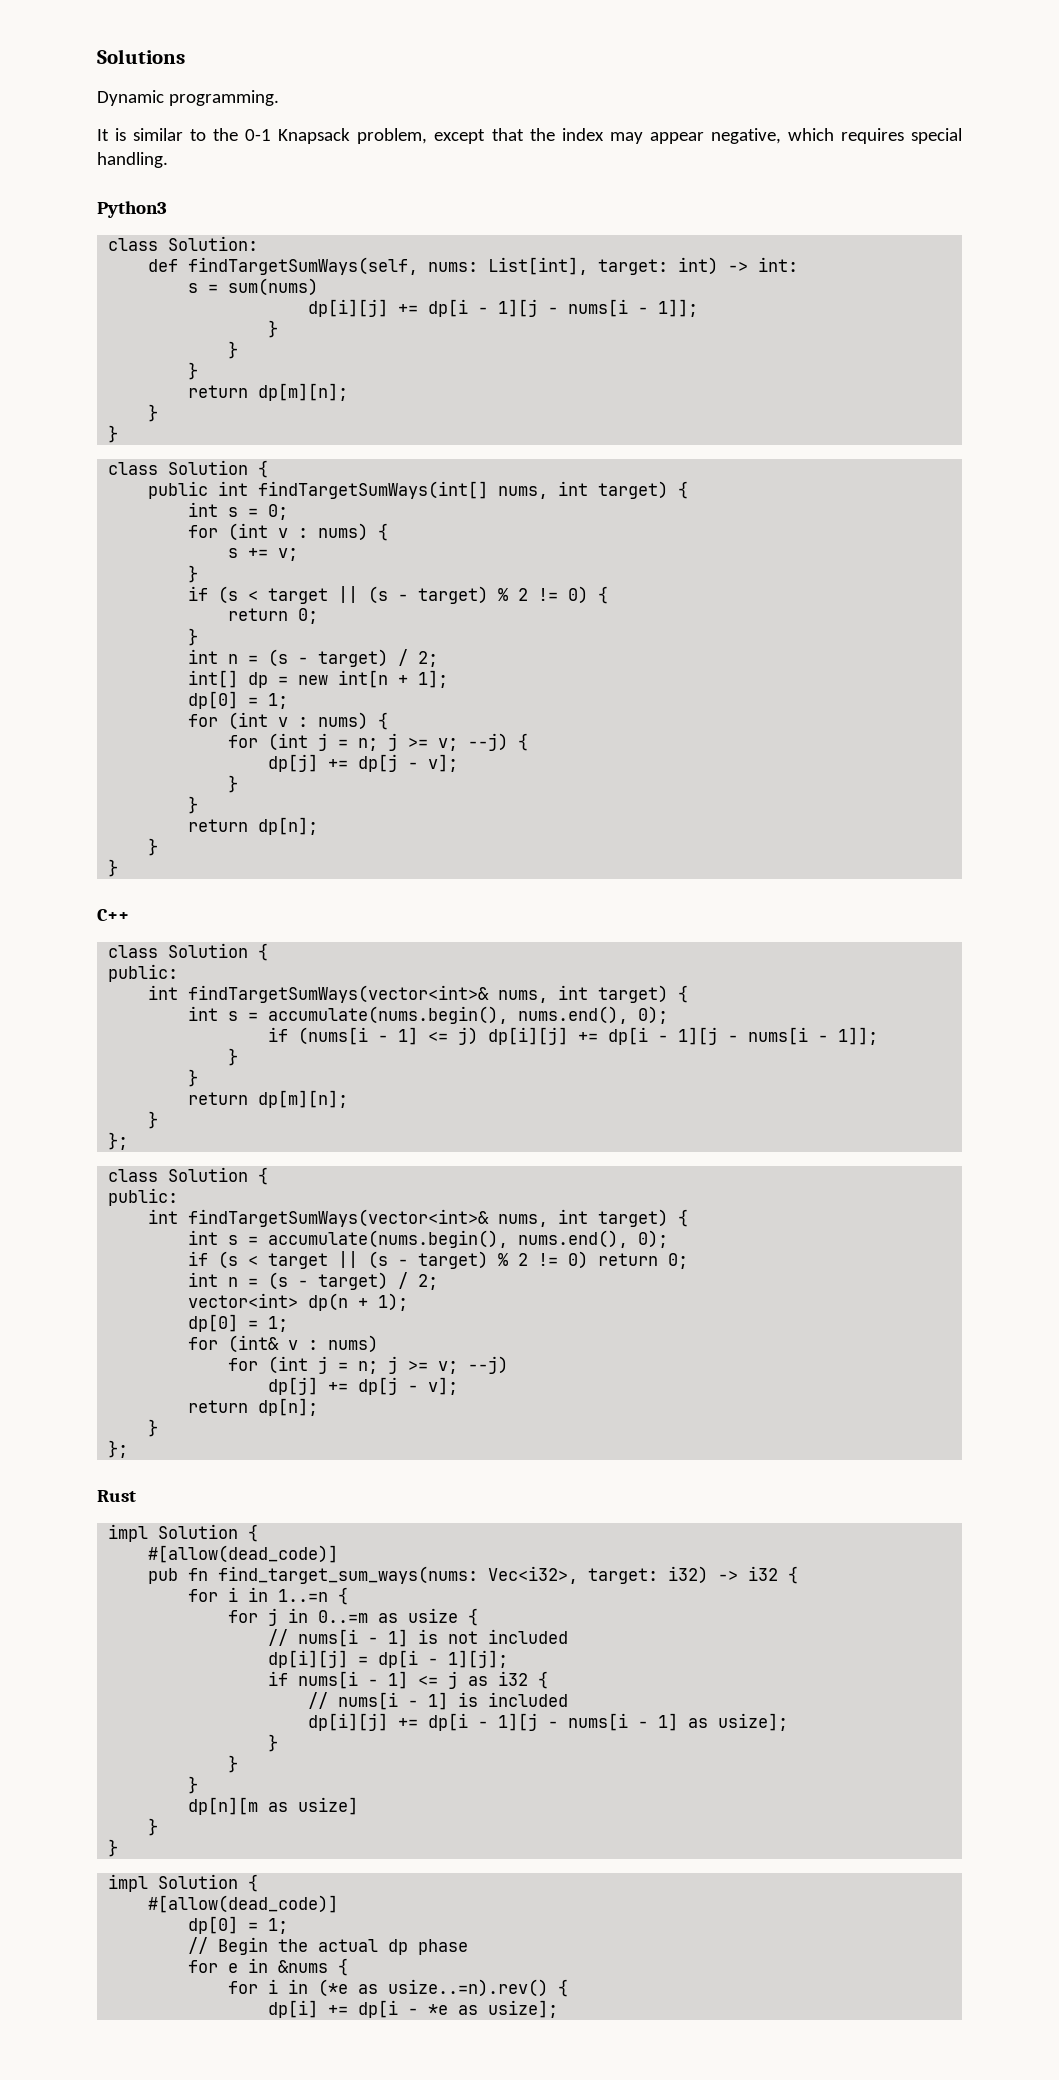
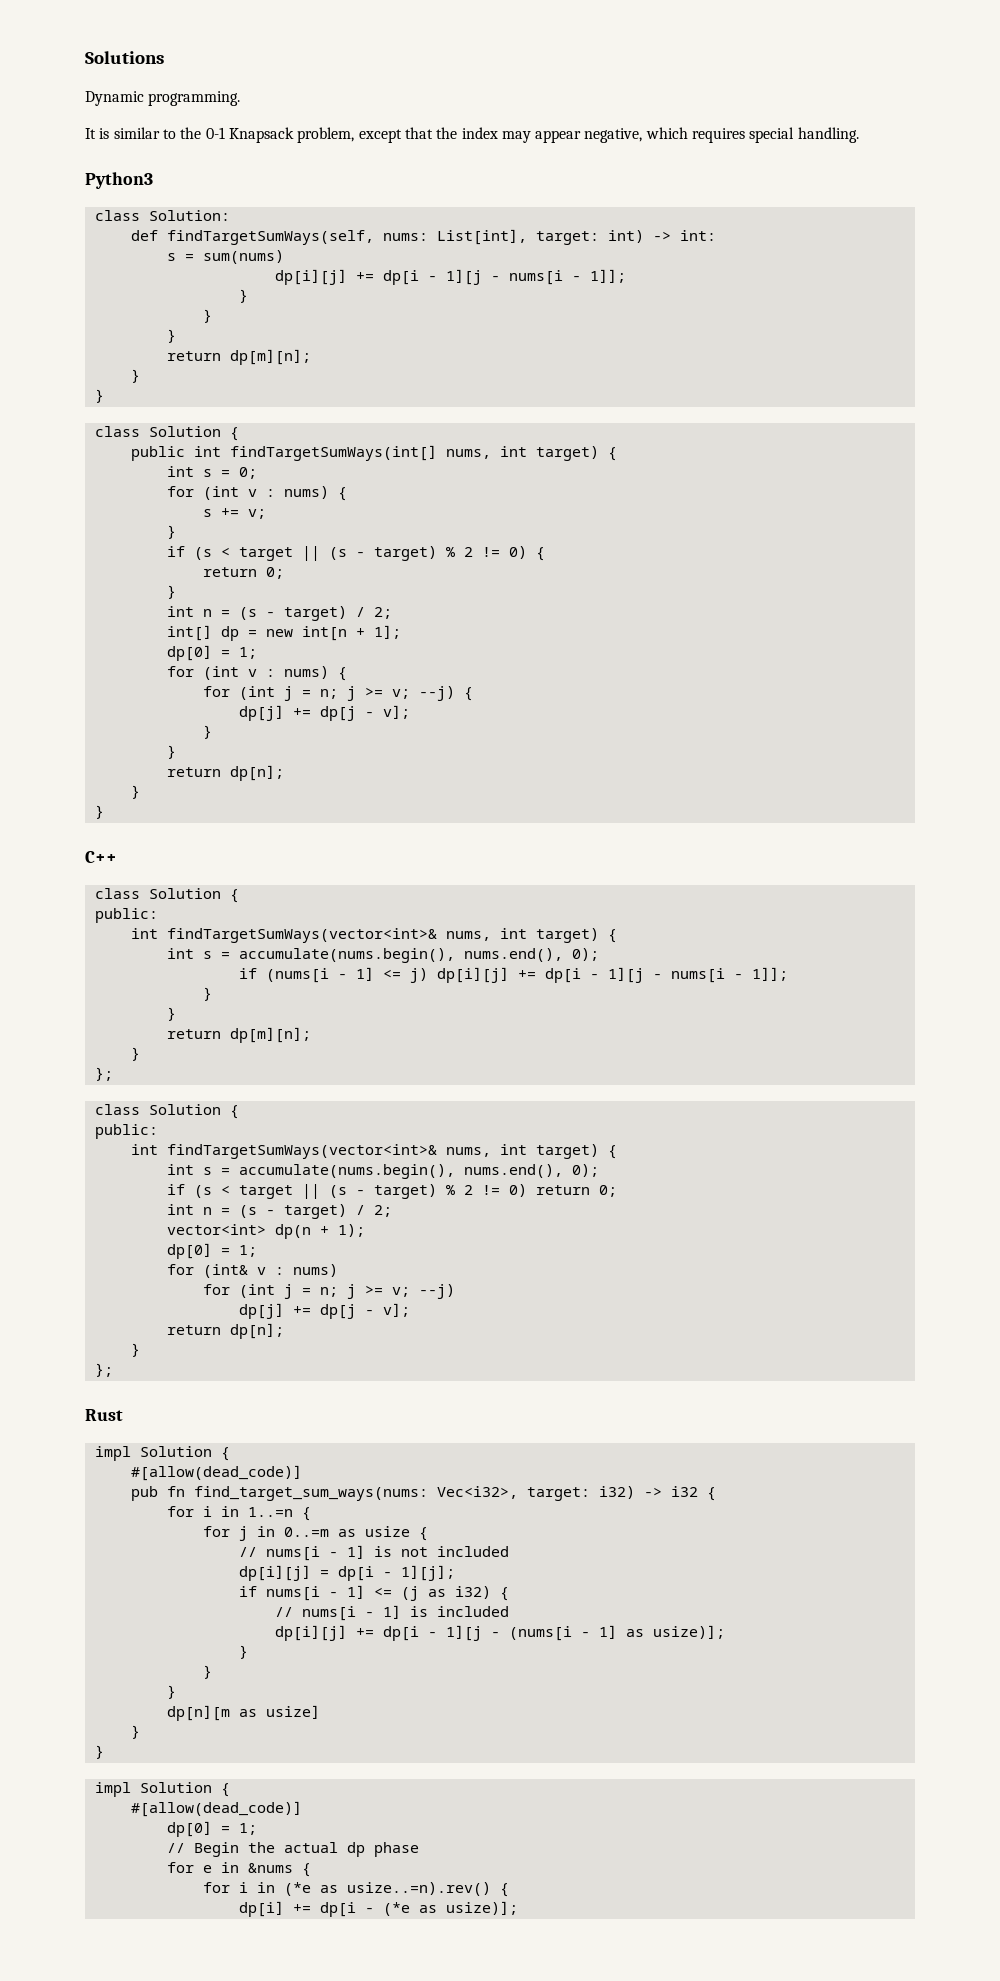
[448,1671,529,1689] j as i32 -> [400,1586,491,1601] (j as i32)
[568,1713,629,1731] nums[i -> [508,1626,572,1641] (nums[i
[718,1713,789,1731] usize]; -> [652,1625,725,1639] usize)];
[428,2000,559,2018] *e as usize]; -> [382,1901,518,1916] (*e as usize)];

